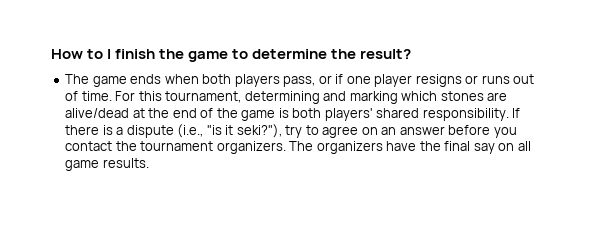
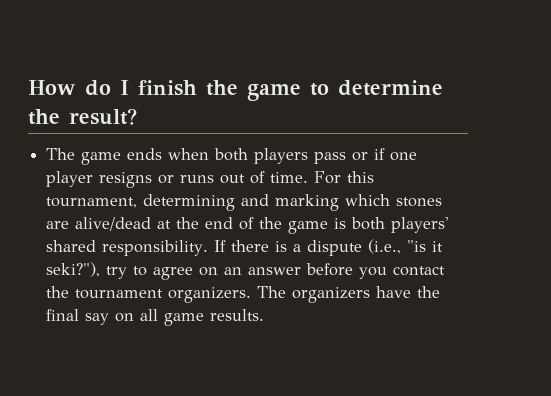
[87,49,104,59] to -> [85,80,111,96] do
[283,76,316,87] pass, -> [314,152,347,164] pass

